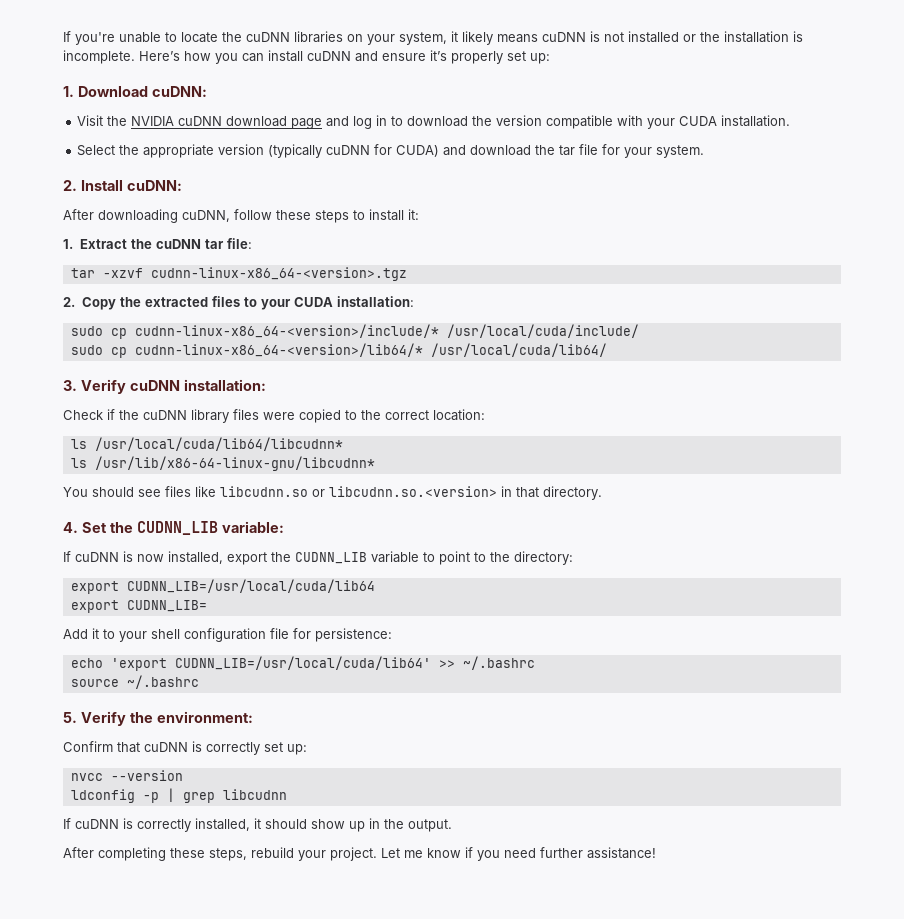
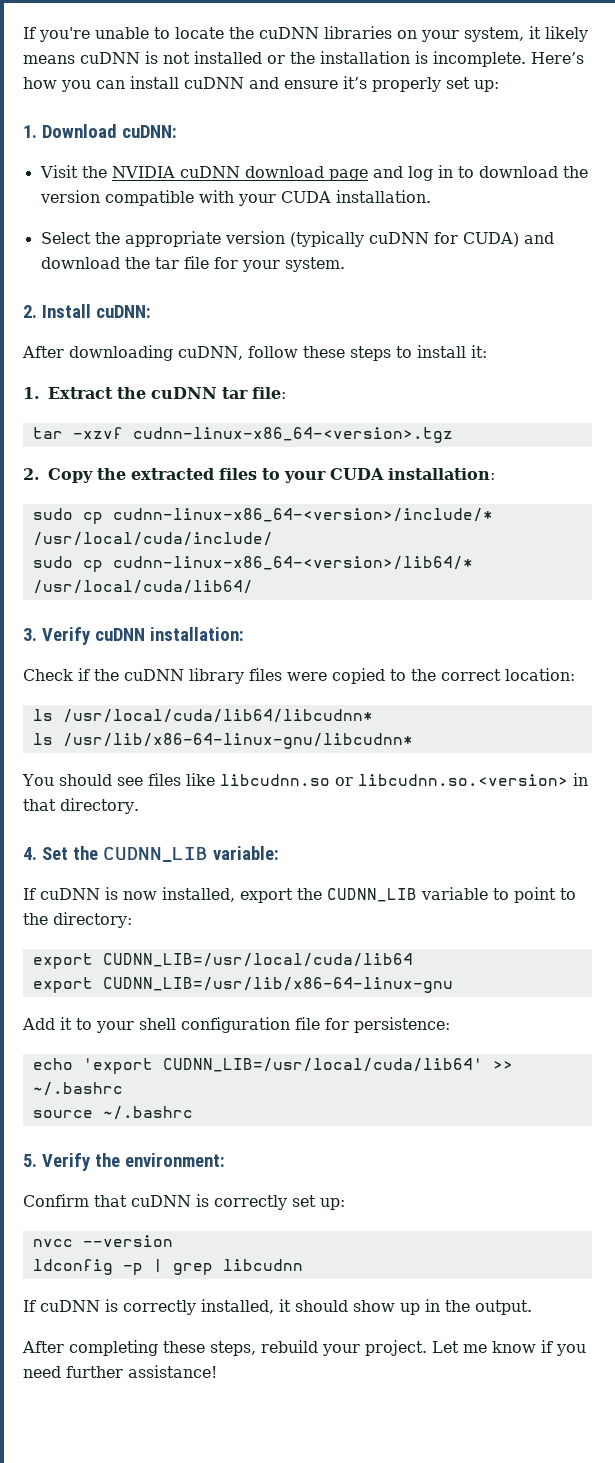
[126,600,207,612] CUDNN_LIB= -> [102,977,453,993] CUDNN_LIB=/usr/lib/x86-64-linux-gnu

